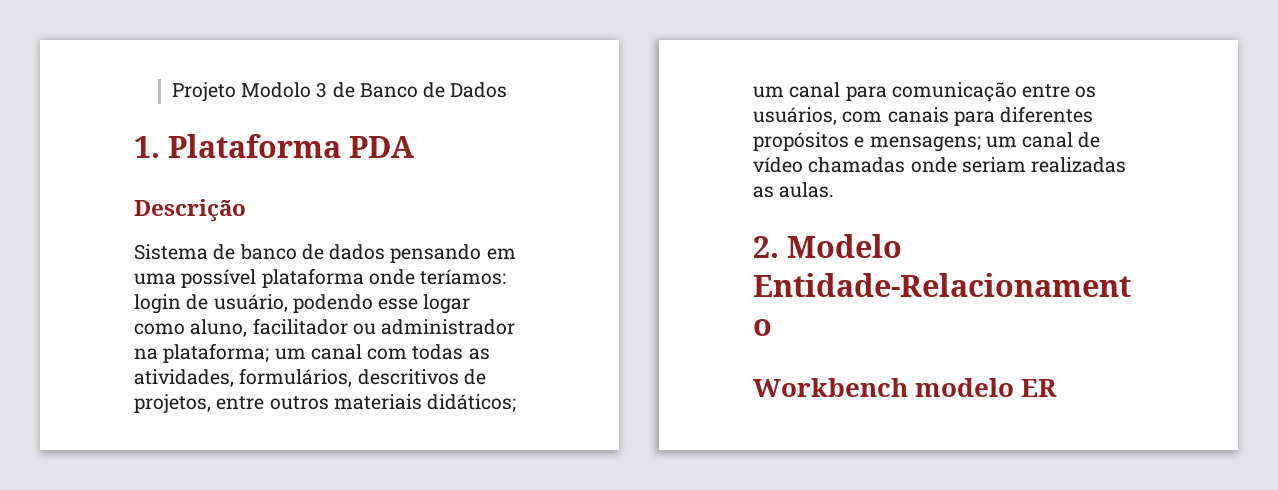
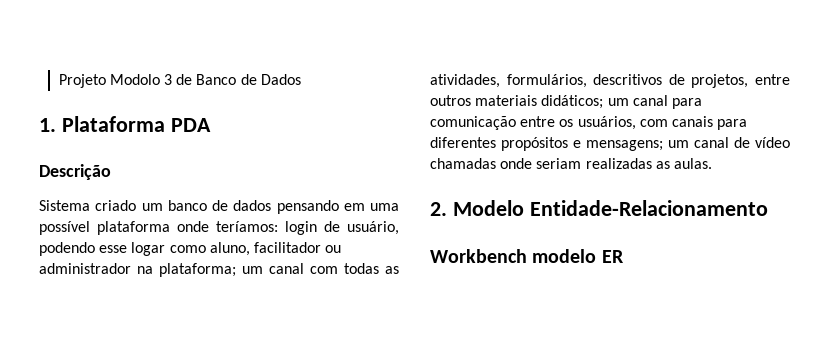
[213,244,236,260] de -> [95,200,163,211] criado um

